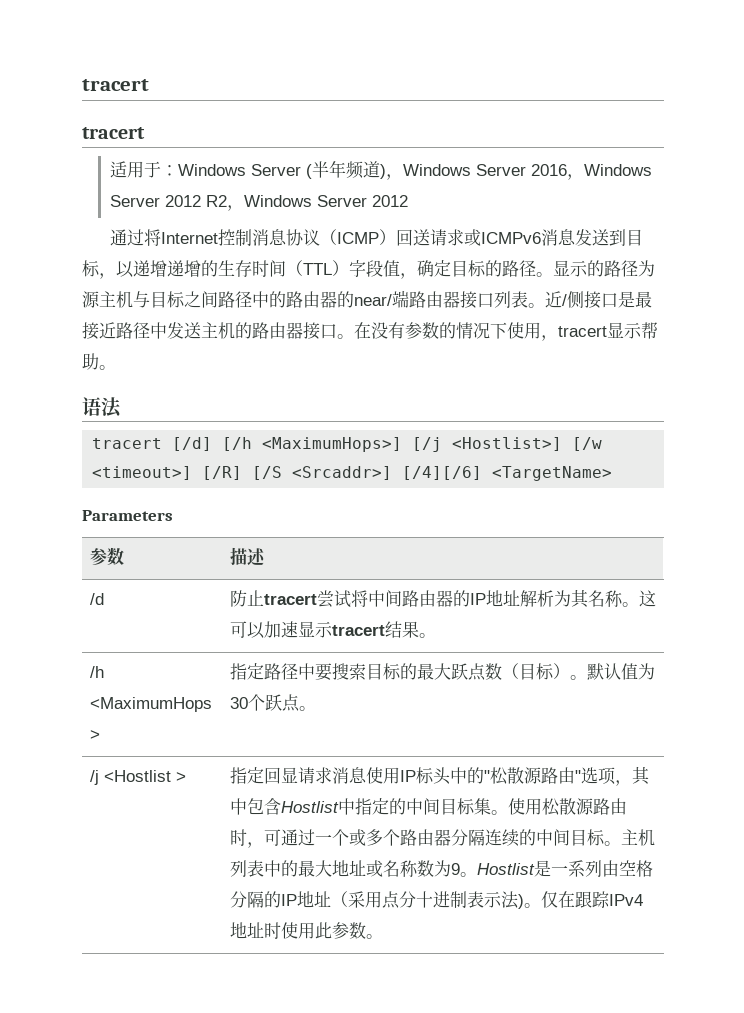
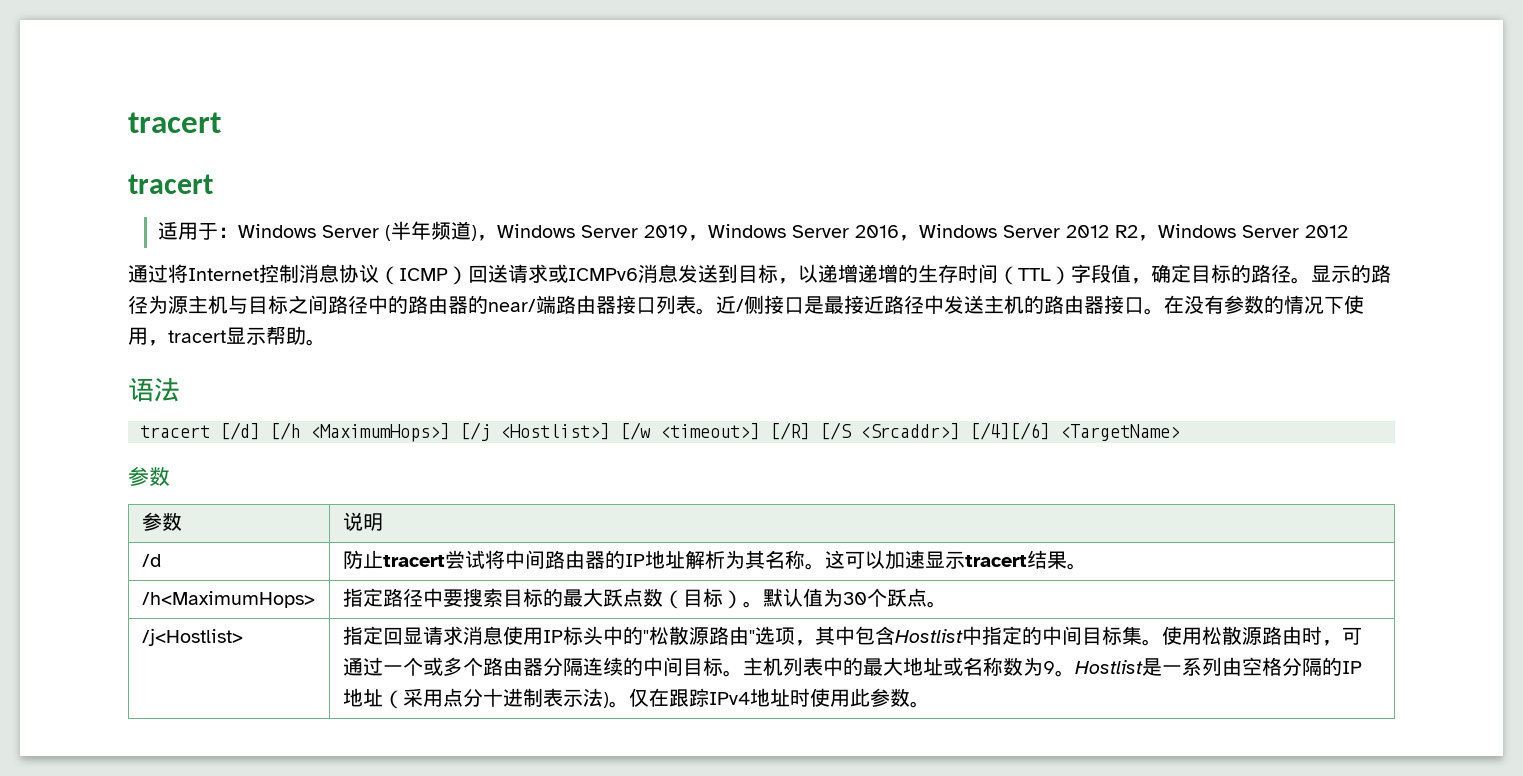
(527, 170) none -> [644,224,850,241] 2019，Windows Server
[82,510,173,521] Parameters -> [128,466,170,486] 参数
[229,547,266,566] 描述 -> [342,512,383,531] 说明
[89,666,104,678] [89,697,212,712] [89,730,100,740] /h <MaximumHops > -> [141,591,315,608] /h<MaximumHops>
[89,770,186,785] /j <Hostlist > -> [141,628,243,646] /j<Hostlist>

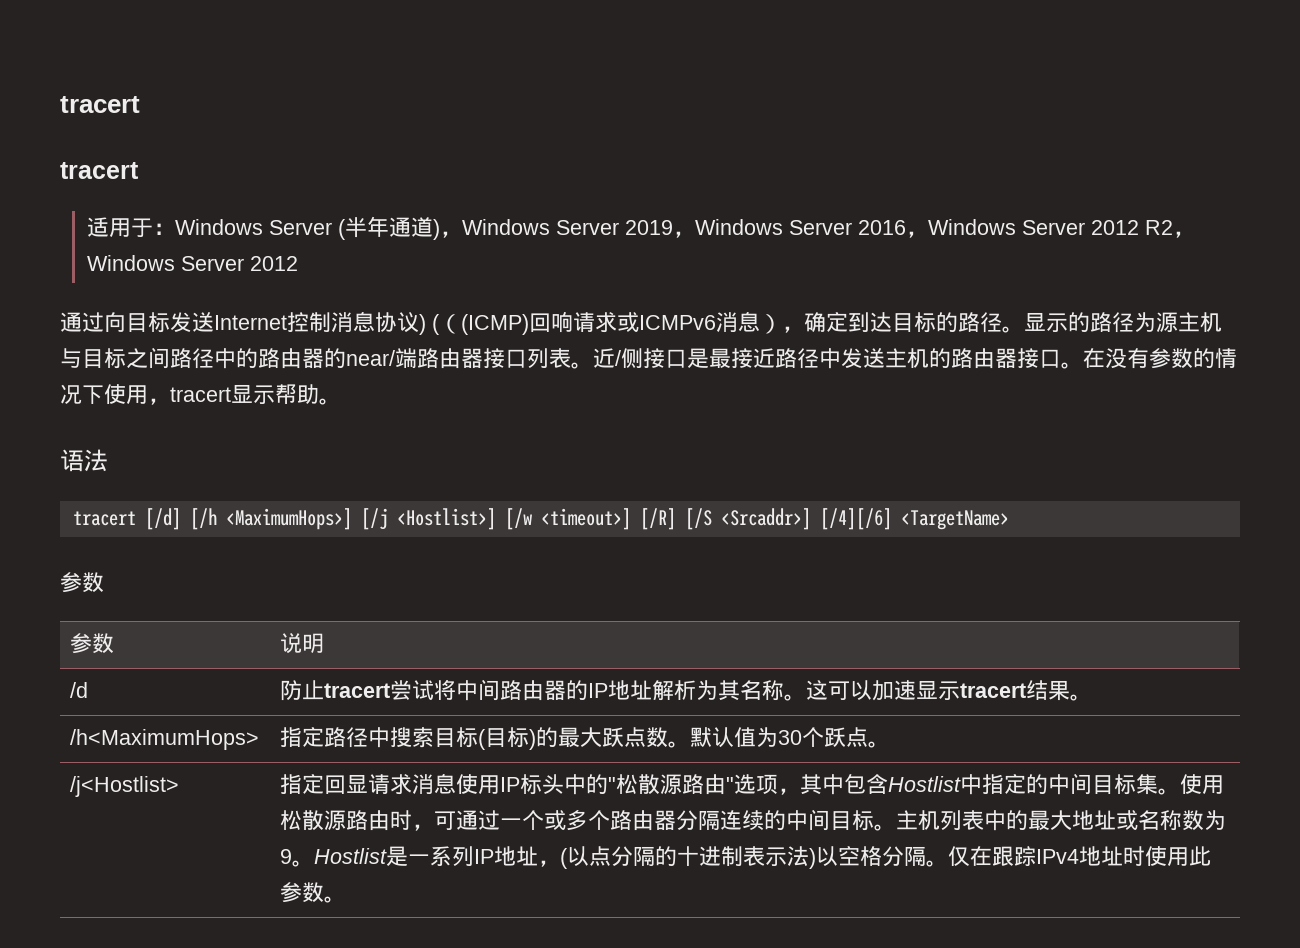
[431,221,452,240] 频 -> [389,217,412,237] 通
[168,264,188,283] 将 -> [104,312,214,333] 向目标发送
[379,264,1191,285] （ICMP）回送请求或ICMPv6消息发送到目标，以递增递增的生存时间（TTL）字段值，确定 -> [419,311,892,335] ) (（(ICMP)回响请求或ICMPv6消息），确定到达
[442,589,463,607] 要 -> (391, 737) none
(543, 597) none -> [478,727,537,750] (目标)
[662,588,743,609] （目标） -> (669, 737) none
[1221,657,1362,676] [342,688,483,709] 由空格分隔的IP地址（采用点分 -> [474,846,678,869] IP地址，(以点分隔的
(609, 700) none -> [816,846,927,866] 以空格分隔

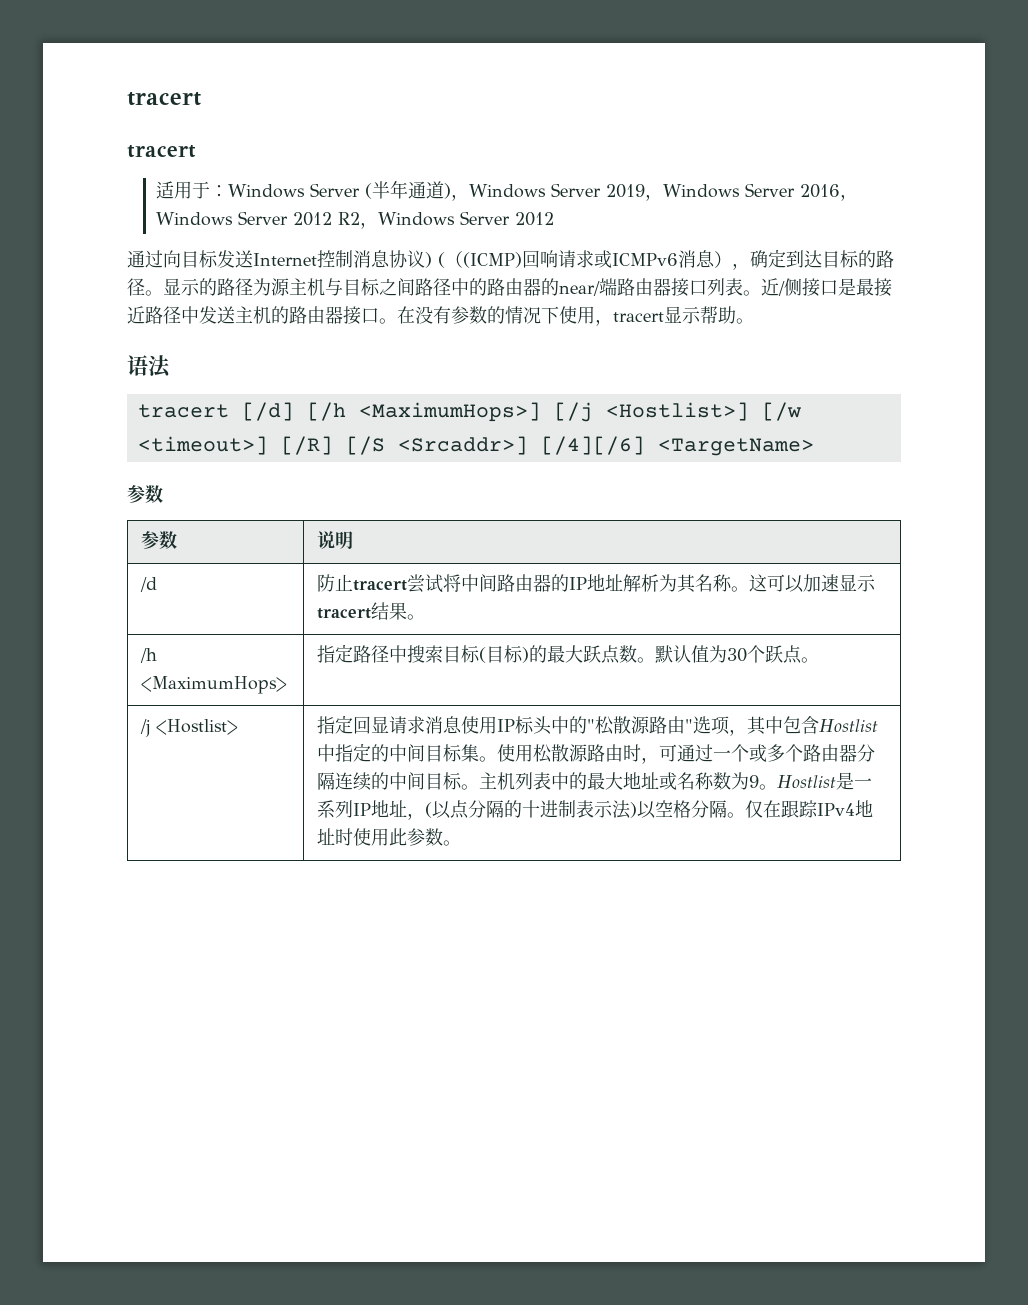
[70,729,260,750] /h<MaximumHops> -> [139,648,157,663] [140,676,287,694] /h <MaximumHops>
[70,776,180,797] /j<Hostlist> -> [139,719,238,737] /j <Hostlist>

